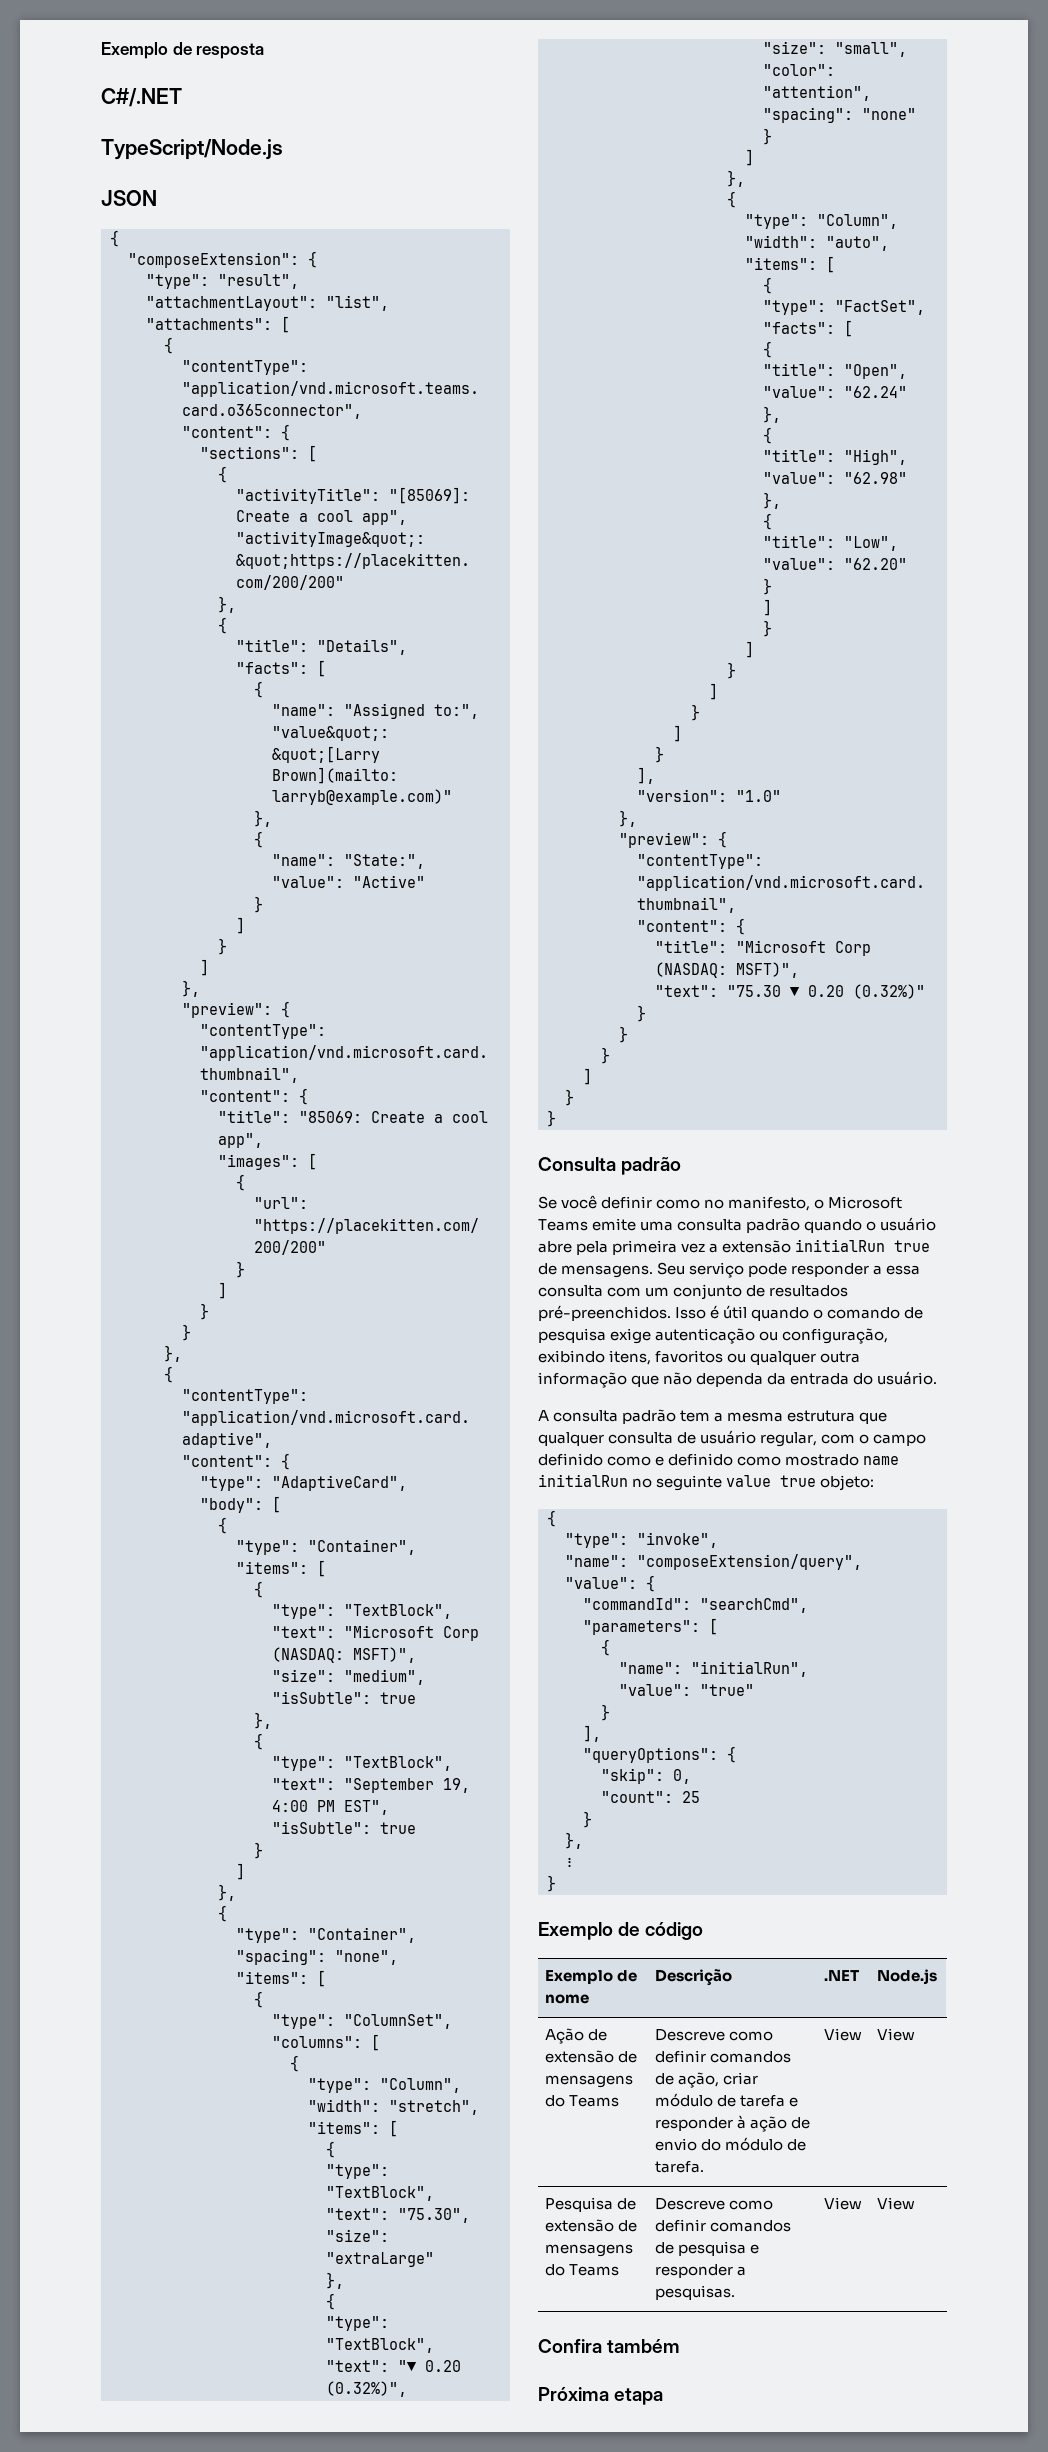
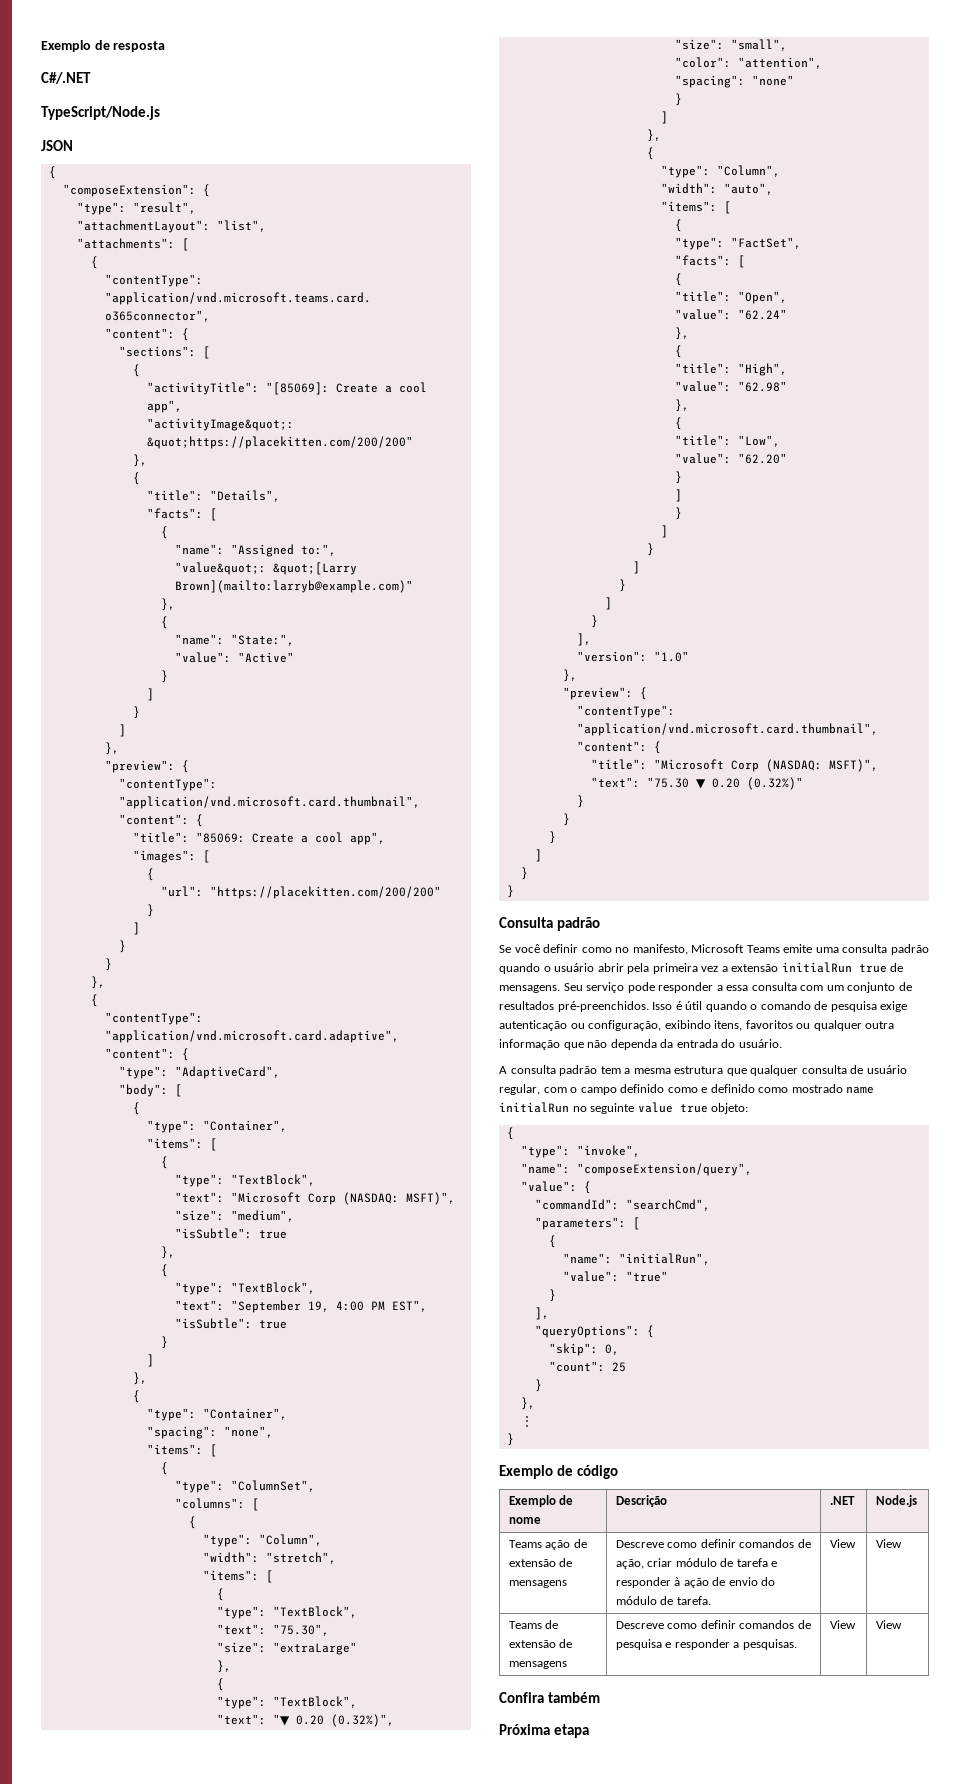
[814,1199,825,1209] o -> (688, 949) none
[538,1241,572,1253] abre -> [597,963,624,972] abrir
[545,2028,608,2044] [545,2050,638,2063] [545,2075,634,2088] [545,2095,620,2107] Ação de extensão de mensagens do Teams -> [508,1539,587,1550] [508,1558,573,1567] [508,1580,567,1588] Teams ação de extensão de mensagens
[545,2197,637,2212] [545,2219,638,2232] [545,2244,634,2257] [545,2264,620,2276] Pesquisa de extensão de mensagens do Teams -> [508,1620,559,1629] [508,1639,573,1648] [508,1661,567,1669] Teams de extensão de mensagens

